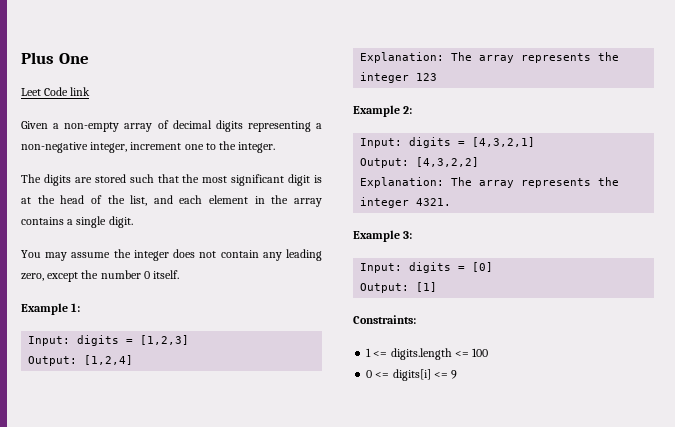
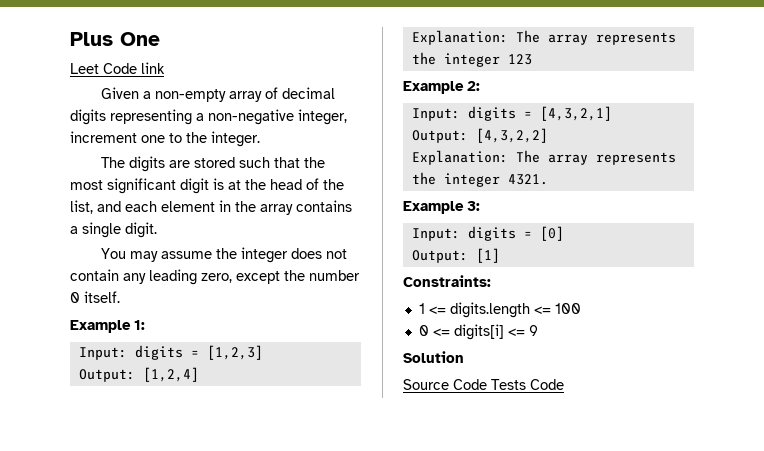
(458, 374) none -> [403,351,464,363] [403,379,564,390] // Solution // Source Code Tests Code

